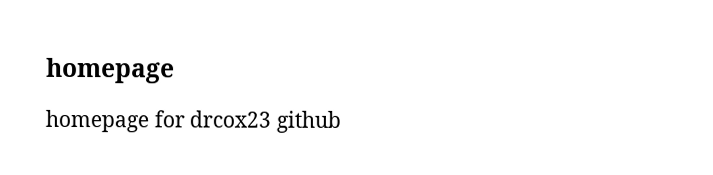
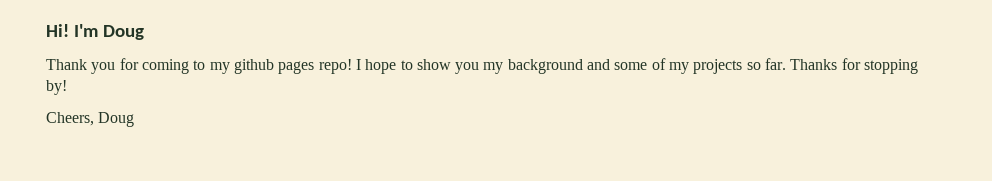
[46,57,175,84] [45,109,342,133] homepage // homepage for drcox23 github -> [46,24,144,40] [46,58,919,74] [46,80,67,95] [46,112,135,127] Hi! I'm Doug // Thank you for coming to my github pages repo! I hope to show you my background and some of my projects so far. Thanks for stopping by! // Cheers, Doug

